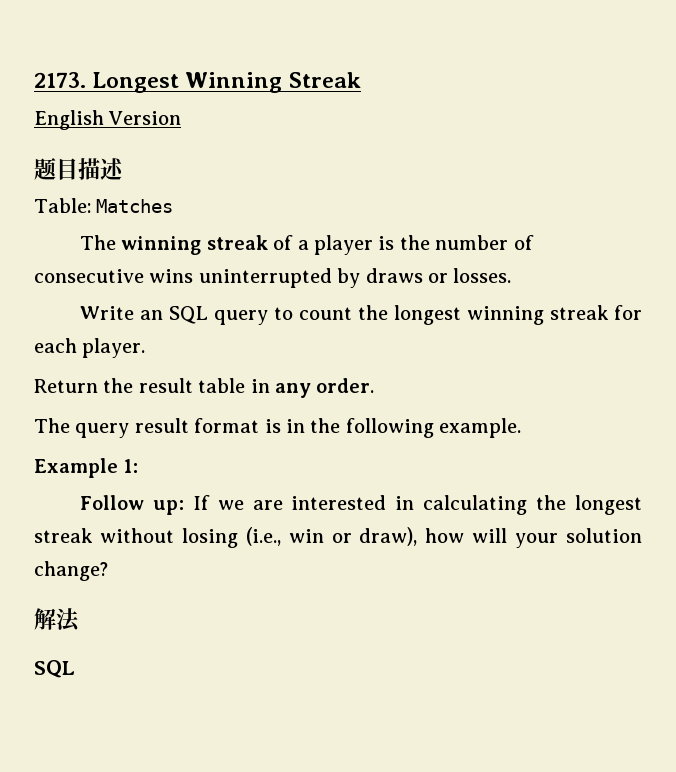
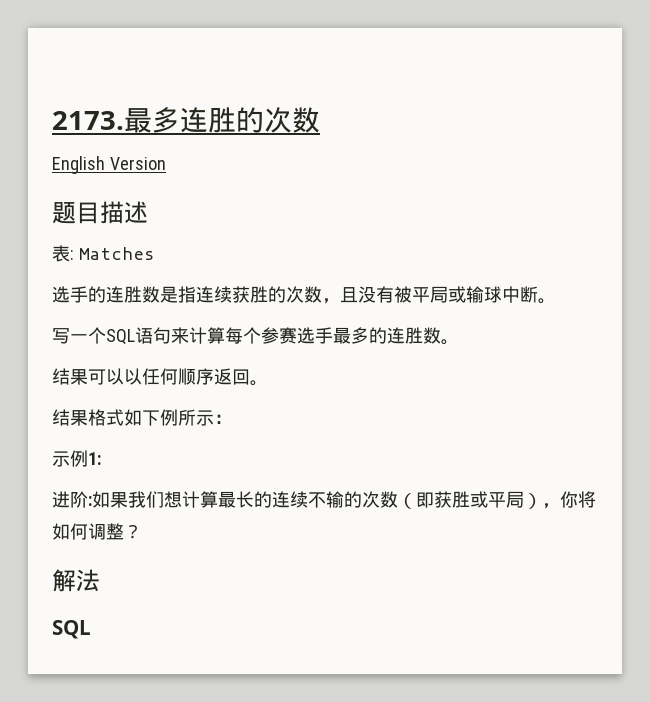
[92,72,361,93] Longest Winning Streak -> [124,107,320,133] 最多连胜的次数
[34,198,91,213] Table: -> [52,245,74,262] 表:
[80,235,534,255] [34,268,512,288] [80,305,642,325] [34,338,146,358] [34,378,375,398] [34,418,522,438] [34,458,139,478] [80,495,642,515] [34,527,642,548] [34,561,108,581] The winning streak of a player is the number of consecutive wins uninterrupted by draws or losses. // Write an SQL query to count the longest winning streak for each player. // Return the result table in any order. // The query result format is in the following example. // Example 1: // Follow up: If we are interested in calculating the longest streak without losing (i.e., win or draw), how will your solution change? -> [52,286,556,304] [52,327,459,345] [52,368,268,386] [52,409,232,426] [52,450,101,467] [52,491,596,509] [52,523,142,540] 选手的连胜数是指连续获胜的次数，且没有被平局或输球中断。 // 写一个SQL语句来计算每个参赛选手最多的连胜数。 // 结果可以以任何顺序返回。 // 结果格式如下例所示： // 示例1: // 进阶:如果我们想计算最长的连续不输的次数（即获胜或平局），你将如何调整？

